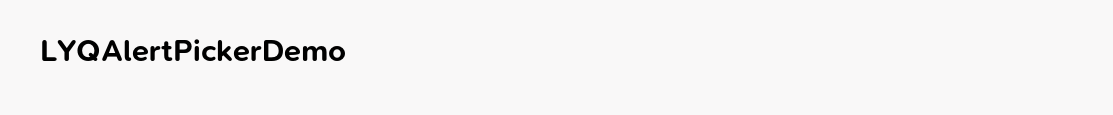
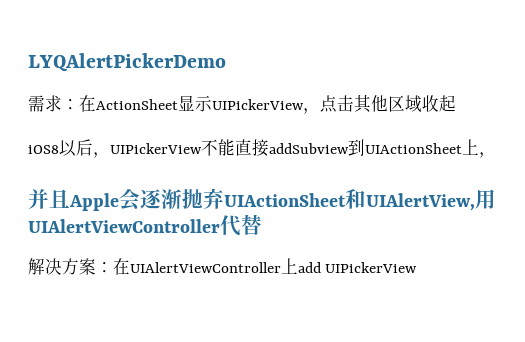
(346, 50) none -> [28,95,456,114] [28,139,496,158] [28,188,496,211] [28,214,262,236] [28,258,418,275] // 需求：在ActionSheet显示UIPickerView，点击其他区域收起 // iOS8以后，UIPickerView不能直接addSubview到UIActionSheet上， // 并且Apple会逐渐抛弃UIActionSheet和UIAlertView,用UIAlertViewController代替 // 解决方案：在UIAlertViewController上add UIPickerView

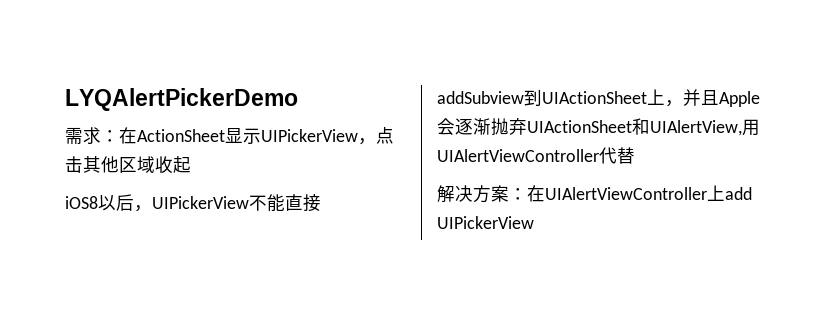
(496, 155) // -> (683, 103) none

